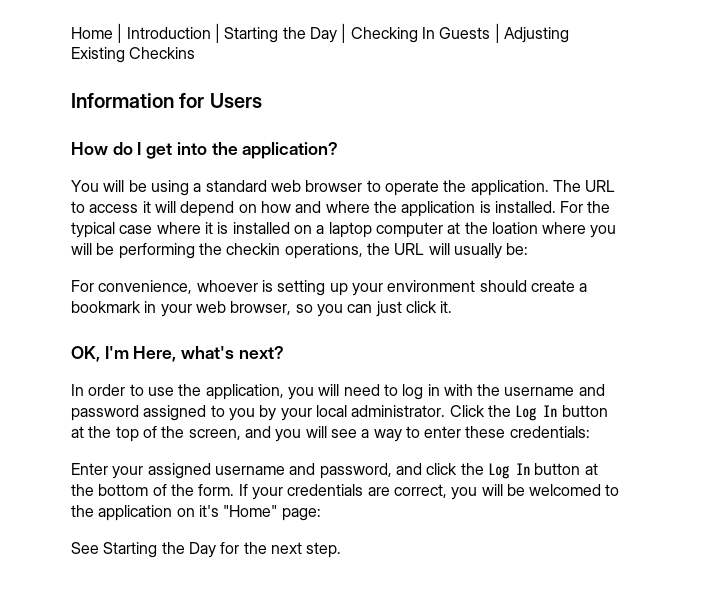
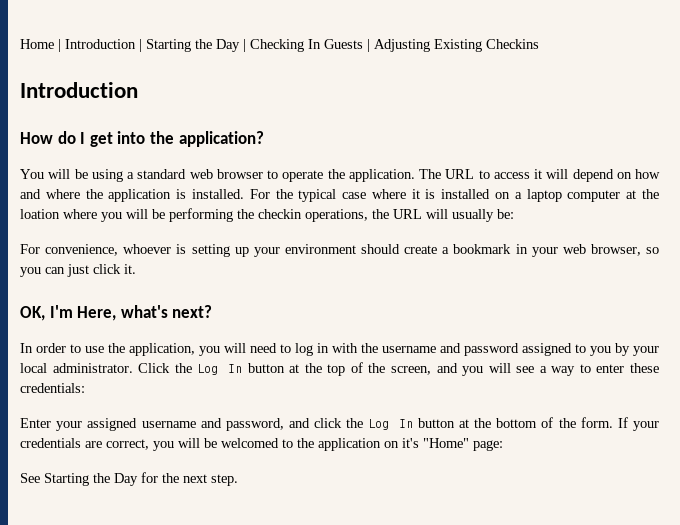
[71,93,262,108] Information for Users -> [20,82,138,98] Introduction

